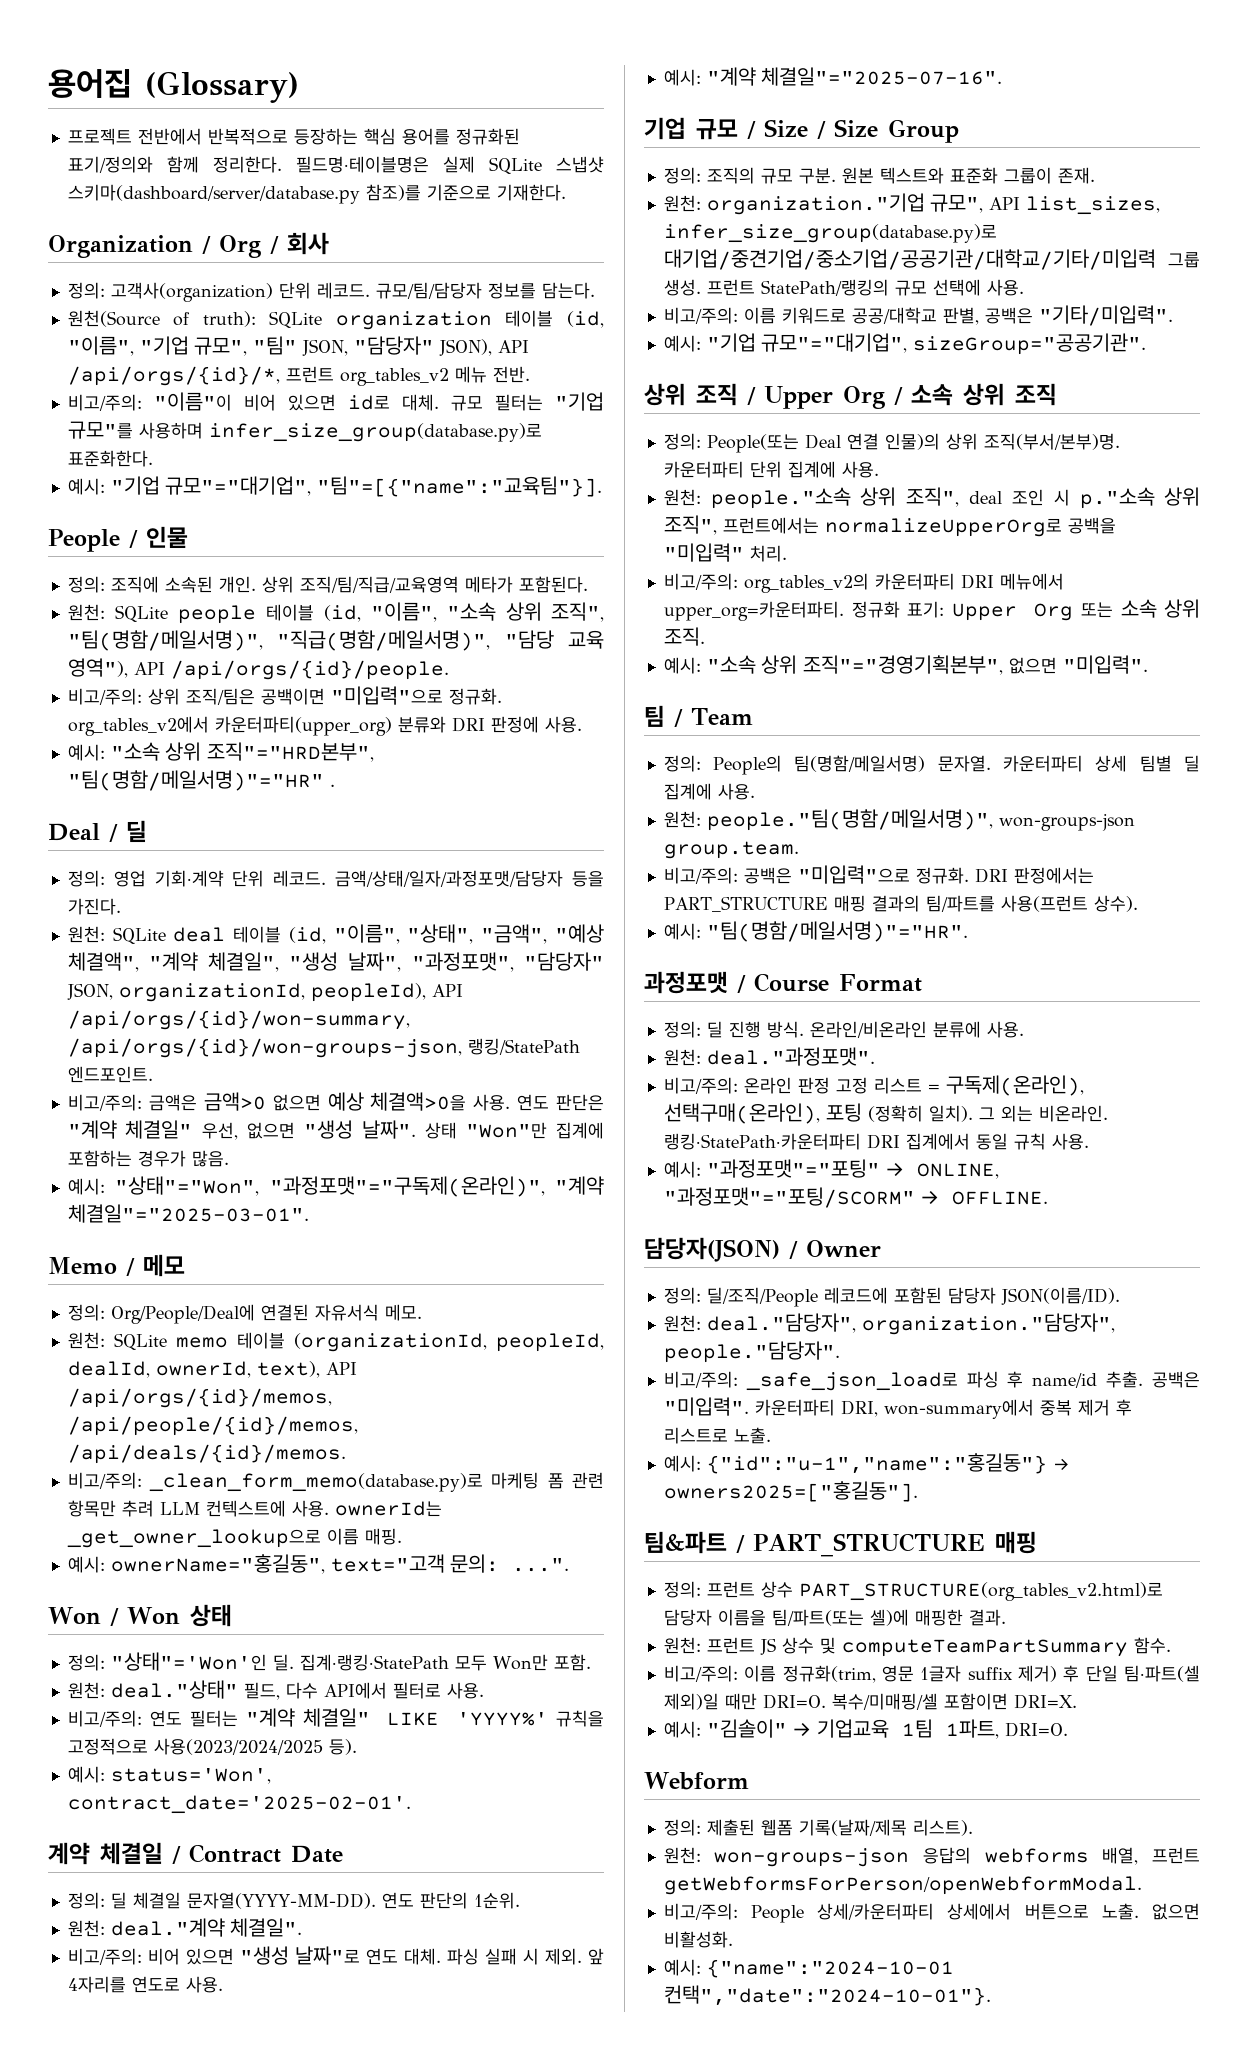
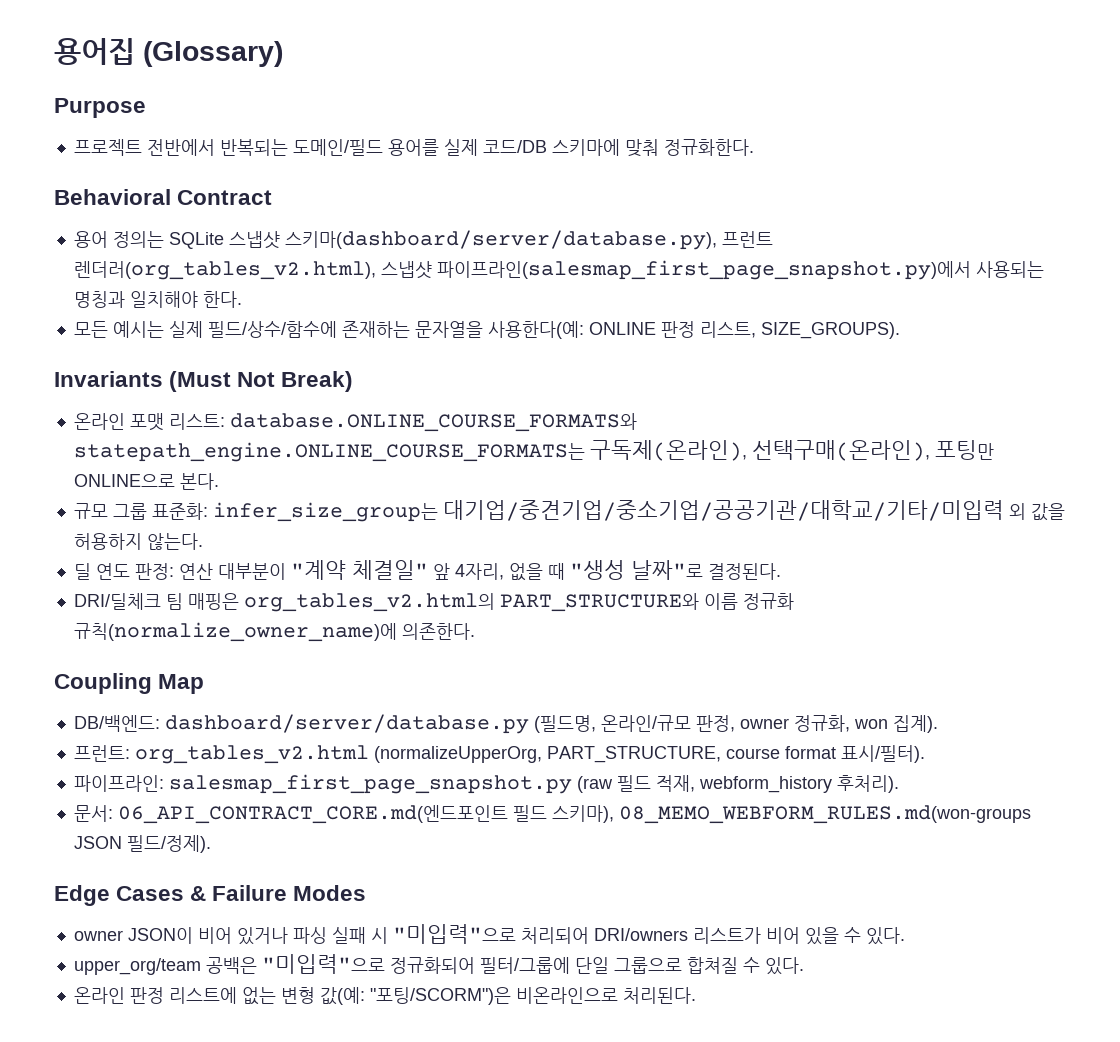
(299, 87) none -> [54,98,146,118] // Purpose
[207,128,520,145] [67,156,604,175] [67,184,566,204] [48,232,329,258] [67,282,595,302] [67,310,604,330] [67,336,530,356] [67,366,530,386] [67,392,604,411] [67,421,542,442] [67,450,153,467] [67,476,603,497] [48,526,188,552] [67,576,588,593] [67,602,604,624] [67,630,604,651] [67,658,449,680] [67,686,502,705] [67,716,582,736] [67,742,375,762] [67,770,335,791] [48,820,147,843] [67,870,605,887] [67,898,121,915] [67,924,604,945] [67,952,604,972] [66,983,463,1002] [67,1010,410,1030] [67,1038,580,1058] [67,1066,153,1083] [67,1092,605,1111] [67,1120,604,1140] [67,1150,229,1167] [67,1176,604,1197] [67,1204,309,1223] [48,1254,185,1277] [67,1304,422,1324] [67,1332,604,1352] [67,1361,357,1378] [67,1388,332,1408] [67,1416,358,1436] [67,1444,346,1464] [67,1472,604,1492] [67,1500,442,1517] [66,1528,402,1548] [67,1554,570,1574] [48,1604,232,1627] [67,1652,591,1671] [67,1680,484,1700] [67,1708,604,1727] [67,1738,357,1755] [67,1766,271,1784] [67,1795,411,1814] [48,1842,343,1865] [67,1892,520,1909] [67,1918,303,1937] [67,1946,605,1965] [67,1976,223,1993] [663,67,1003,86] [644,117,959,143] [663,167,1095,184] [663,193,1161,215] [663,224,997,243] [663,249,1200,270] [663,279,1024,296] [663,305,1173,326] [663,333,1147,355] [644,383,1057,409] [663,433,1120,453] [663,461,879,478] [663,487,1200,509] [663,515,1116,537] [663,543,787,562] [663,573,1064,593] [663,599,1200,621] [663,627,705,646] [663,655,1149,675] [644,705,753,727] [663,755,1200,775] [663,783,755,800] [663,809,1135,831] [663,841,799,859] [663,865,1094,884] [663,895,1138,912] [663,921,968,942] [644,971,922,994] [663,1021,1024,1038] [663,1047,875,1066] [663,1075,1084,1096] [663,1103,1108,1124] [663,1133,1089,1150] [663,1159,1000,1179] [663,1187,1049,1208] [644,1237,882,1262] [663,1287,1120,1307] [663,1313,1115,1335] [663,1341,840,1363] [663,1371,1200,1391] [663,1397,1132,1419] [663,1427,771,1444] [663,1453,1069,1474] [663,1481,918,1502] [644,1531,1037,1557] [663,1581,1163,1601] [663,1609,1006,1626] [663,1637,1171,1657] [663,1665,1200,1683] [663,1693,1077,1710] [663,1719,1069,1739] [644,1772,749,1790] [663,1819,973,1836] [663,1847,1200,1867] [663,1876,1142,1895] [663,1903,1200,1923] [663,1931,733,1948] [663,1959,954,1978] [663,1985,991,2006] 반복적으로 등장하는 핵심 용어를 정규화된 표기/정의와 함께 정리한다. 필드명·테이블명은 실제 SQLite 스냅샷 스키마(dashboard/server/database.py 참조)를 기준으로 기재한다. // Organization / Org / 회사 // 정의: 고객사(organization) 단위 레코드. 규모/팀/담당자 정보를 담는다. // 원천(Source of truth): SQLite organization 테이블 (id, "이름", "기업 규모", "팀" JSON, "담당자" JSON), API /api/orgs/{id}/*, 프런트 org_tables_v2 메뉴 전반. // 비고/주의: "이름"이 비어 있으면 id로 대체. 규모 필터는 "기업 규모"를 사용하며 infer_size_group(database.py)로 표준화한다. // 예시: "기업 규모"="대기업", "팀"=[{"name":"교육팀"}]. // People / 인물 // 정의: 조직에 소속된 개인. 상위 조직/팀/직급/교육영역 메타가 포함된다. // 원천: SQLite people 테이블 (id, "이름", "소속 상위 조직", "팀(명함/메일서명)", "직급(명함/메일서명)", "담당 교육 영역"), API /api/orgs/{id}/people. // 비고/주의: 상위 조직/팀은 공백이면 "미입력"으로 정규화. org_tables_v2에서 카운터파티(upper_org) 분류와 DRI 판정에 사용. // 예시: "소속 상위 조직"="HRD본부", "팀(명함/메일서명)"="HR" . // Deal / 딜 // 정의: 영업 기회·계약 단위 레코드. 금액/상태/일자/과정포맷/담당자 등을 가진다. // 원천: SQLite deal 테이블 (id, "이름", "상태", "금액", "예상 체결액", "계약 체결일", "생성 날짜", "과정포맷", "담당자" JSON, organizationId, peopleId), API /api/orgs/{id}/won-summary, /api/orgs/{id}/won-groups-json, 랭킹/StatePath 엔드포인트. // 비고/주의: 금액은 금액>0 없으면 예상 체결액>0을 사용. 연도 판단은 "계약 체결일" 우선, 없으면 "생성 날짜". 상태 "Won"만 집계에 포함하는 경우가 많음. // 예시: "상태"="Won", "과정포맷"="구독제(온라인)", "계약 체결일"="2025-03-01". // Memo / 메모 // 정의: Org/People/Deal에 연결된 자유서식 메모. // 원천: SQLite memo 테이블 (organizationId, peopleId, dealId, ownerId, text), API /api/orgs/{id}/memos, /api/people/{id}/memos, /api/deals/{id}/memos. // 비고/주의: _clean_form_memo(database.py)로 마케팅 폼 관련 항목만 추려 LLM 컨텍스트에 사용. ownerId는 _get_owner_lookup으로 이름 매핑. // 예시: ownerName="홍길동", text="고객 문의: ...". // Won / Won 상태 // 정의: "상태"='Won'인 딜. 집계·랭킹·StatePath 모두 Won만 포함. // 원천: deal."상태" 필드, 다수 API에서 필터로 사용. // 비고/주의: 연도 필터는 "계약 체결일" LIKE 'YYYY%' 규칙을 고정적으로 사용(2023/2024/2025 등). // 예시: status='Won', contract_date='2025-02-01'. // 계약 체결일 / Contract Date // 정의: 딜 체결일 문자열(YYYY-MM-DD). 연도 판단의 1순위. // 원천: deal."계약 체결일". // 비고/주의: 비어 있으면 "생성 날짜"로 연도 대체. 파싱 실패 시 제외. 앞 4자리를 연도로 사용. // 예시: "계약 체결일"="2025-07-16". // 기업 규모 / Size / Size Group // 정의: 조직의 규모 구분. 원본 텍스트와 표준화 그룹이 존재. // 원천: organization."기업 규모", API list_sizes, infer_size_group(database.py)로 대기업/중견기업/중소기업/공공기관/대학교/기타/미입력 그룹 생성. 프런트 StatePath/랭킹의 규모 선택에 사용. // 비고/주의: 이름 키워드로 공공/대학교 판별, 공백은 "기타/미입력". // 예시: "기업 규모"="대기업", sizeGroup="공공기관". // 상위 조직 / Upper Org / 소속 상위 조직 // 정의: People(또는 Deal 연결 인물)의 상위 조직(부서/본부)명. 카운터파티 단위 집계에 사용. // 원천: people."소속 상위 조직", deal 조인 시 p."소속 상위 조직", 프런트에서는 normalizeUpperOrg로 공백을 "미입력" 처리. // 비고/주의: org_tables_v2의 카운터파티 DRI 메뉴에서 upper_org=카운터파티. 정규화 표기: Upper Org 또는 소속 상위 조직. // 예시: "소속 상위 조직"="경영기획본부", 없으면 "미입력". // 팀 / Team // 정의: People의 팀(명함/메일서명) 문자열. 카운터파티 상세 팀별 딜 집계에 사용. // 원천: people."팀(명함/메일서명)", won-groups-json group.team. // 비고/주의: 공백은 "미입력"으로 정규화. DRI 판정에서는 PART_STRUCTURE 매핑 결과의 팀/파트를 사용(프런트 상수). // 예시: "팀(명함/메일서명)"="HR". // 과정포맷 / Course Format // 정의: 딜 진행 방식. 온라인/비온라인 분류에 사용. // 원천: deal."과정포맷". // 비고/주의: 온라인 판정 고정 리스트 = 구독제(온라인), 선택구매(온라인), 포팅 (정확히 일치). 그 외는 비온라인. 랭킹·StatePath·카운터파티 DRI 집계에서 동일 규칙 사용. // 예시: "과정포맷"="포팅" → ONLINE, "과정포맷"="포팅/SCORM" → OFFLINE. // 담당자(JSON) / Owner // 정의: 딜/조직/People 레코드에 포함된 담당자 JSON(이름/ID). // 원천: deal."담당자", organization."담당자", people."담당자". // 비고/주의: _safe_json_load로 파싱 후 name/id 추출. 공백은 "미입력". 카운터파티 DRI, won-summary에서 중복 제거 후 리스트로 노출. // 예시: {"id":"u-1","name":"홍길동"} → owners2025=["홍길동"]. // 팀&파트 / PART_STRUCTURE 매핑 // 정의: 프런트 상수 PART_STRUCTURE(org_tables_v2.html)로 담당자 이름을 팀/파트(또는 셀)에 매핑한 결과. // 원천: 프런트 JS 상수 및 computeTeamPartSummary 함수. // 비고/주의: 이름 정규화(trim, 영문 1글자 suffix 제거) 후 단일 팀·파트(셀 제외)일 때만 DRI=O. 복수/미매핑/셀 포함이면 DRI=X. // 예시: "김솔이" → 기업교육 1팀 1파트, DRI=O. // Webform // 정의: 제출된 웹폼 기록(날짜/제목 리스트). // 원천: won-groups-json 응답의 webforms 배열, 프런트 getWebformsForPerson/openWebformModal. // 비고/주의: People 상세/카운터파티 상세에서 버튼으로 노출. 없으면 비활성화. // 예시: {"name":"2024-10-01 컨택","date":"2024-10-01"}. -> [219,139,754,157] [54,189,273,205] [73,230,773,250] [73,260,1044,280] [73,291,242,308] [73,321,900,339] [54,371,354,392] [73,413,637,432] [73,440,994,462] [73,473,219,490] [73,500,1065,522] [73,533,203,550] [73,560,781,581] [73,593,794,612] [73,622,475,642] [54,673,205,694] [73,714,938,734] [73,745,925,764] [73,774,899,794] [73,805,1031,824] [73,835,211,853] [54,885,367,906] [73,924,905,945] [73,954,804,975] [73,987,696,1005] 반복되는 도메인/필드 용어를 실제 코드/DB 스키마에 맞춰 정규화한다. // Behavioral Contract // 용어 정의는 SQLite 스냅샷 스키마(dashboard/server/database.py), 프런트 렌더러(org_tables_v2.html), 스냅샷 파이프라인(salesmap_first_page_snapshot.py)에서 사용되는 명칭과 일치해야 한다. // 모든 예시는 실제 필드/상수/함수에 존재하는 문자열을 사용한다(예: ONLINE 판정 리스트, SIZE_GROUPS). // Invariants (Must Not Break) // 온라인 포맷 리스트: database.ONLINE_COURSE_FORMATS와 statepath_engine.ONLINE_COURSE_FORMATS는 구독제(온라인), 선택구매(온라인), 포팅만 ONLINE으로 본다. // 규모 그룹 표준화: infer_size_group는 대기업/중견기업/중소기업/공공기관/대학교/기타/미입력 외 값을 허용하지 않는다. // 딜 연도 판정: 연산 대부분이 "계약 체결일" 앞 4자리, 없을 때 "생성 날짜"로 결정된다. // DRI/딜체크 팀 매핑은 org_tables_v2.html의 PART_STRUCTURE와 이름 정규화 규칙(normalize_owner_name)에 의존한다. // Coupling Map // DB/백엔드: dashboard/server/database.py (필드명, 온라인/규모 판정, owner 정규화, won 집계). // 프런트: org_tables_v2.html (normalizeUpperOrg, PART_STRUCTURE, course format 표시/필터). // 파이프라인: salesmap_first_page_snapshot.py (raw 필드 적재, webform_history 후처리). // 문서: 06_API_CONTRACT_CORE.md(엔드포인트 필드 스키마), 08_MEMO_WEBFORM_RULES.md(won-groups JSON 필드/정제). // Edge Cases & Failure Modes // owner JSON이 비어 있거나 파싱 실패 시 "미입력"으로 처리되어 DRI/owners 리스트가 비어 있을 수 있다. // upper_org/team 공백은 "미입력"으로 정규화되어 필터/그룹에 단일 그룹으로 합쳐질 수 있다. // 온라인 판정 리스트에 없는 변형 값(예: "포팅/SCORM")은 비온라인으로 처리된다.

